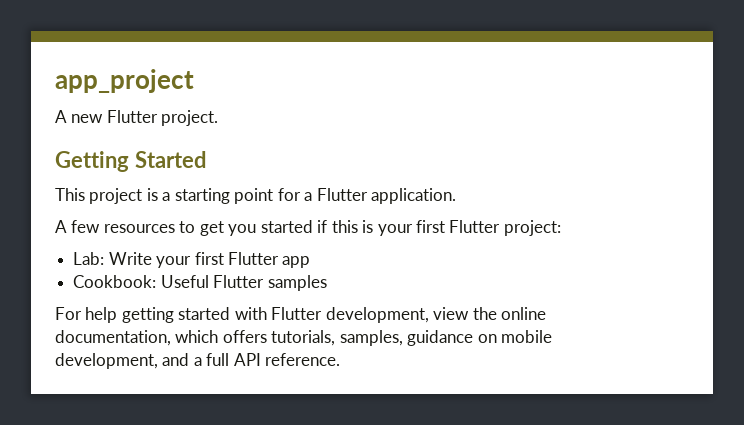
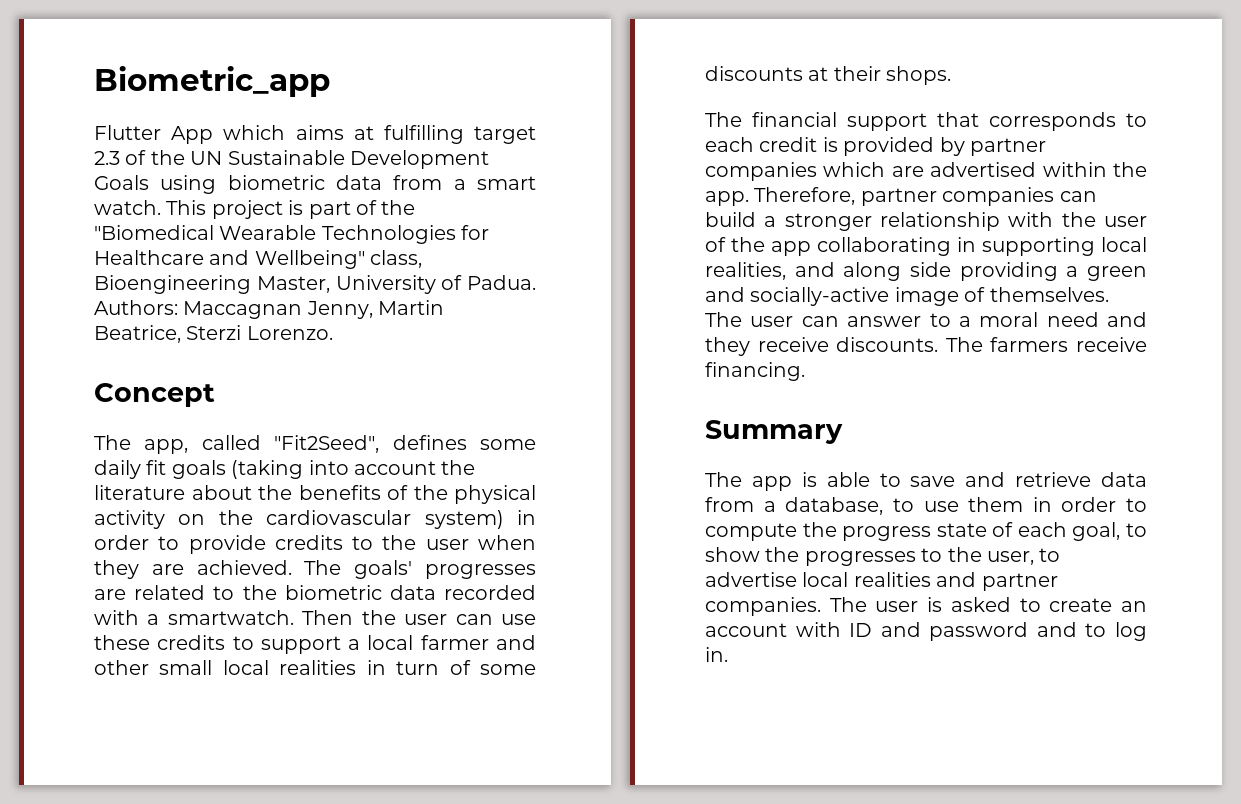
[55,69,194,93] [55,110,219,126] [55,151,206,172] [55,188,457,204] [55,220,561,236] [73,252,311,268] [73,275,327,291] [55,307,547,323] [55,330,553,346] [55,353,341,369] app_project // A new Flutter project. // Getting Started // This project is a starting point for a Flutter application. // A few resources to get you started if this is your first Flutter project: // Lab: Write your first Flutter app // Cookbook: Useful Flutter samples // For help getting started with Flutter development, view the online documentation, which offers tutorials, samples, guidance on mobile development, and a full API reference. -> [94,66,330,97] [94,125,536,144] [94,150,489,169] [94,175,536,194] [94,200,416,219] [94,225,490,244] [94,250,423,269] [94,275,536,294] [94,300,445,319] [94,325,333,343] [94,383,215,407] [94,435,536,454] [94,460,476,479] [94,485,536,504] [94,510,536,529] [94,535,536,554] [94,560,536,579] [94,585,536,600] [94,610,536,625] [94,635,536,654] [94,660,536,675] [705,66,952,85] [705,112,1147,131] [705,137,1046,156] [705,162,1147,181] [705,187,1097,206] [705,212,1147,231] [705,237,1147,256] [705,262,1147,281] [705,287,1109,306] [705,312,1147,327] [705,337,1147,356] [705,362,805,381] [705,420,843,444] [705,472,1147,491] [705,497,1147,515] [705,522,1147,541] [705,547,1061,566] [705,572,1058,591] [705,597,1147,616] [705,622,1147,641] [705,647,728,662] Biometric_app // Flutter App which aims at fulfilling target 2.3 of the UN Sustainable Development Goals using biometric data from a smart watch. This project is part of the "Biomedical Wearable Technologies for Healthcare and Wellbeing" class, Bioengineering Master, University of Padua. Authors: Maccagnan Jenny, Martin Beatrice, Sterzi Lorenzo. // Concept // The app, called "Fit2Seed", defines some daily fit goals (taking into account the literature about the benefits of the physical activity on the cardiovascular system) in order to provide credits to the user when they are achieved. The goals' progresses are related to the biometric data recorded with a smartwatch. Then the user can use these credits to support a local farmer and other small local realities in turn of some discounts at their shops. // The financial support that corresponds to each credit is provided by partner companies which are advertised within the app. Therefore, partner companies can build a stronger relationship with the user of the app collaborating in supporting local realities, and along side providing a green and socially-active image of themselves. The user can answer to a moral need and they receive discounts. The farmers receive financing. // Summary // The app is able to save and retrieve data from a database, to use them in order to compute the progress state of each goal, to show the progresses to the user, to advertise local realities and partner companies. The user is asked to create an account with ID and password and to log in.

